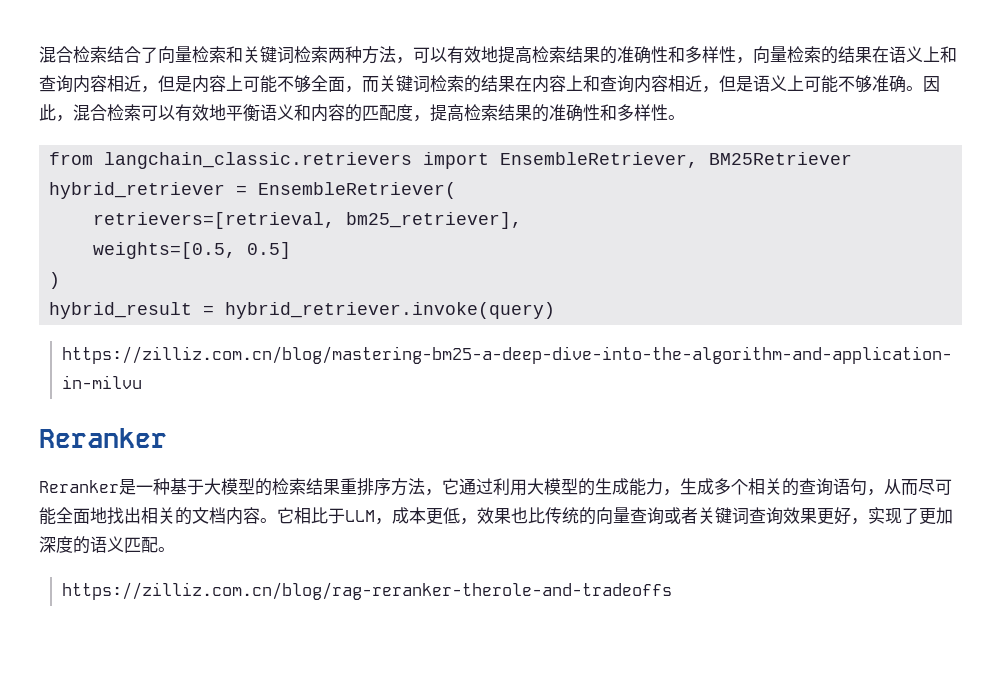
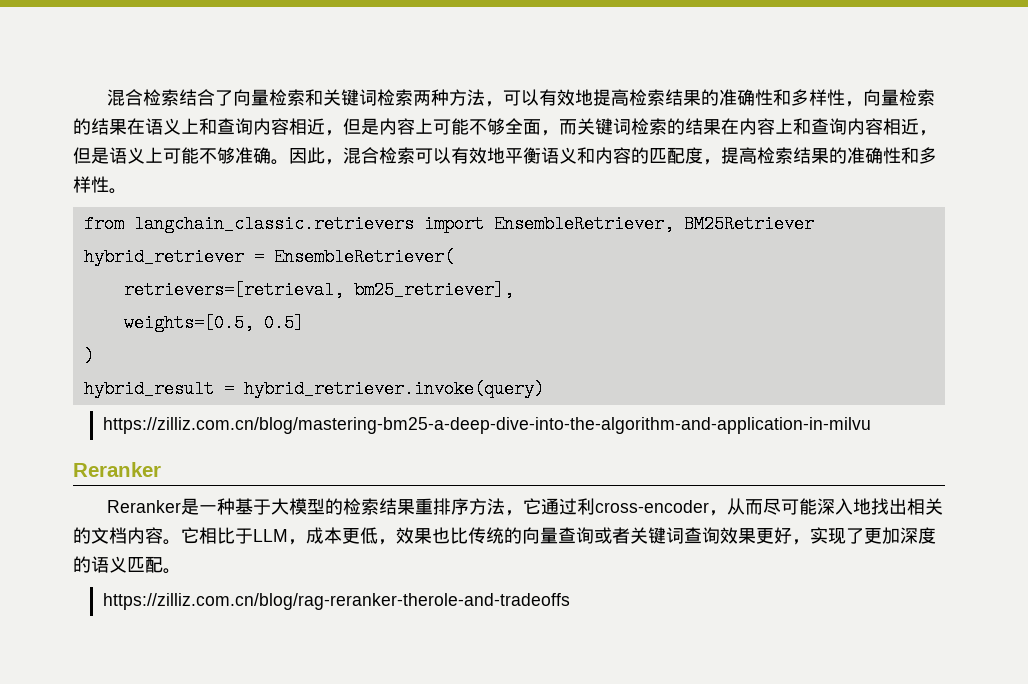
[510,478,867,496] 用大模型的生成能力，生成多个相关的查询语句 -> [595,500,710,513] cross-encoder
[56,507,90,524] 全面 -> [817,498,854,515] 深入

